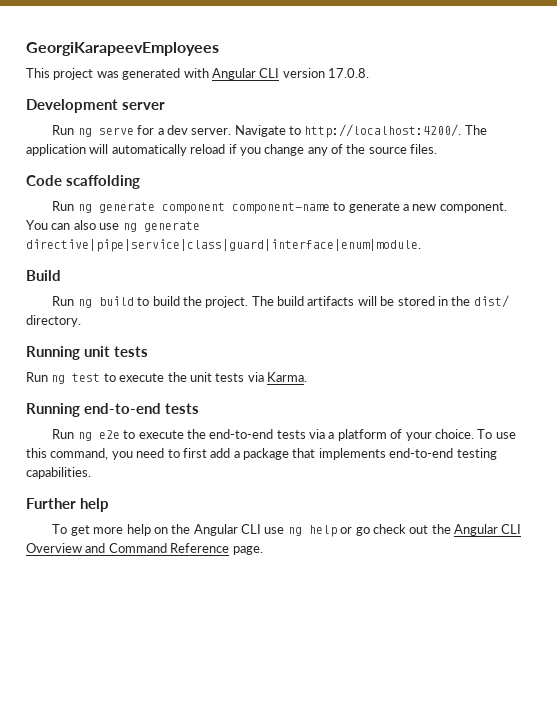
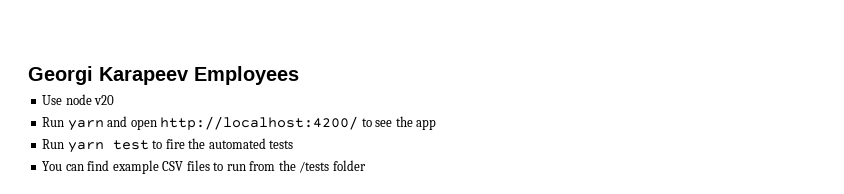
[26,42,219,56] [26,68,369,80] [26,99,165,113] [52,124,487,138] [26,144,438,156] [26,175,140,189] [52,201,507,214] [26,220,200,232] [26,239,421,252] [26,270,61,281] [52,295,509,308] [26,315,81,327] [26,346,148,360] [26,372,307,384] [26,403,199,417] [52,429,516,441] [26,448,497,460] [26,467,91,479] [26,498,109,512] [52,524,522,537] [26,543,263,555] GeorgiKarapeevEmployees // This project was generated with Angular CLI version 17.0.8. // Development server // Run ng serve for a dev server. Navigate to http://localhost:4200/. The application will automatically reload if you change any of the source files. // Code scaffolding // Run ng generate component component-name to generate a new component. You can also use ng generate directive|pipe|service|class|guard|interface|enum|module. // Build // Run ng build to build the project. The build artifacts will be stored in the dist/ directory. // Running unit tests // Run ng test to execute the unit tests via Karma. // Running end-to-end tests // Run ng e2e to execute the end-to-end tests via a platform of your choice. To use this command, you need to first add a package that implements end-to-end testing capabilities. // Further help // To get more help on the Angular CLI use ng help or go check out the Angular CLI Overview and Command Reference page. -> [28,66,299,85] [42,94,115,105] [42,116,437,131] [42,138,294,153] [42,160,366,174] Georgi Karapeev Employees // Use node v20 // Run yarn and open http://localhost:4200/ to see the app // Run yarn test to fire the automated tests // You can find example CSV files to run from the /tests folder

